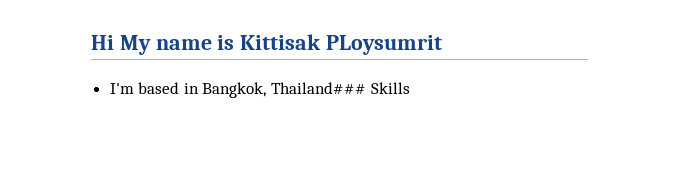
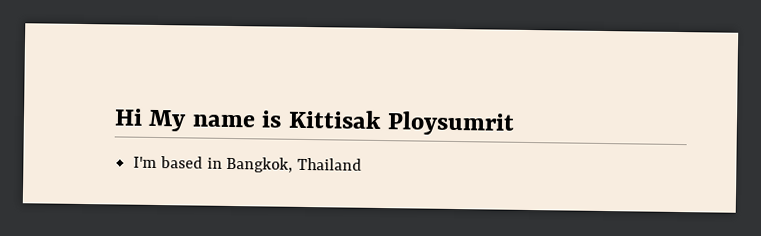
[326,35,443,55] PLoysumrit -> [387,111,516,136] Ploysumrit
[271,82,410,94] Thailand### Skills -> [297,157,363,171] Thailand

